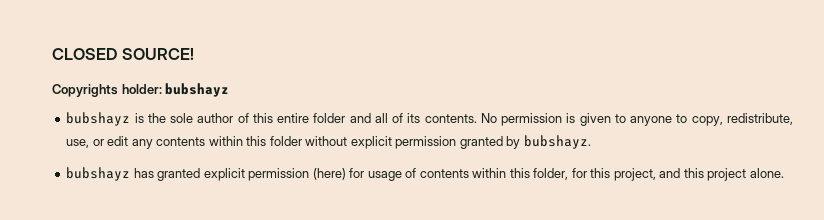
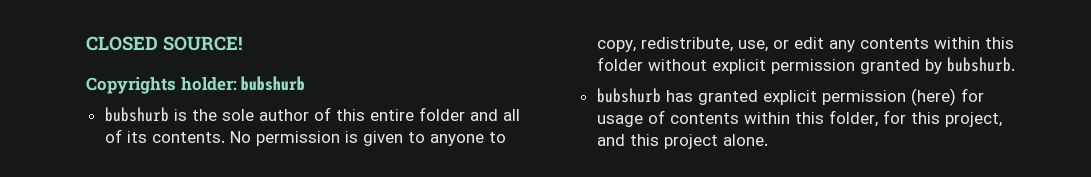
[165,83,230,97] [66,112,131,126] bubshayz // bubshayz -> [241,76,306,91] [104,107,169,122] bubshurb // bubshurb
[523,135,591,149] [66,167,131,181] bubshayz. // bubshayz -> [946,57,1015,72] [596,88,661,103] bubshurb. // bubshurb

